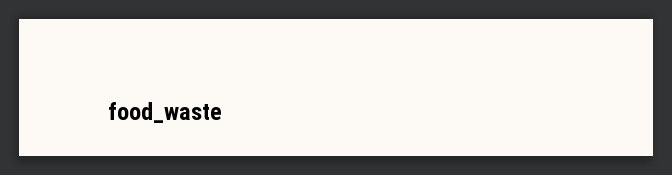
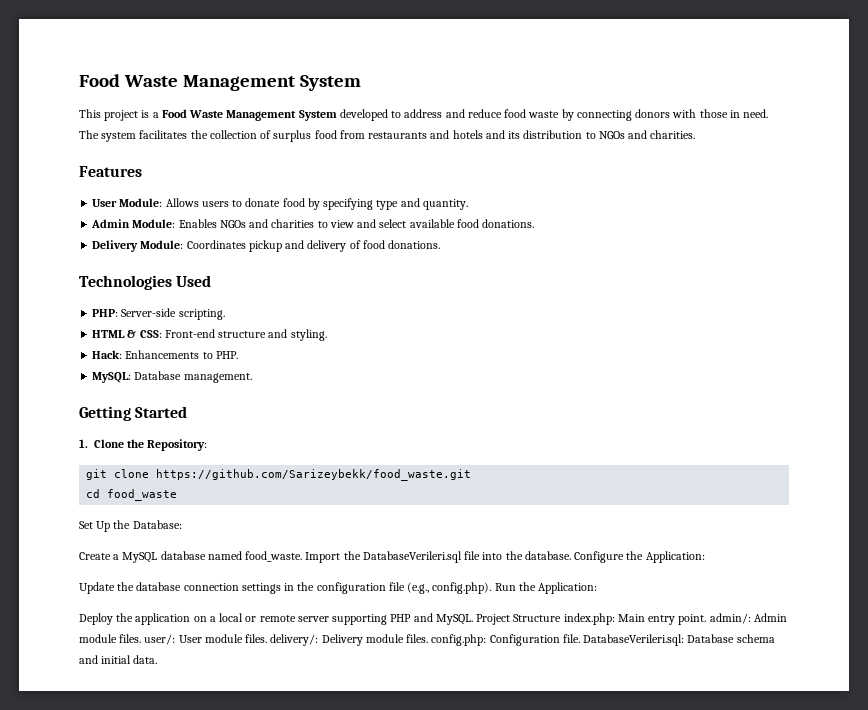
[108,102,222,123] food_waste -> [79,74,361,91] [79,109,769,121] [79,130,696,142] [79,166,142,177] [92,198,468,210] [91,219,535,228] [92,240,441,252] [79,275,212,290] [92,308,225,320] [92,329,327,341] [92,350,238,359] [92,371,252,383] [79,406,188,421] [79,439,208,451] [86,469,472,481] [86,489,178,501] [79,520,182,532] [79,551,705,563] [79,582,598,594] [79,613,787,625] [79,634,775,646] [79,655,158,664] Food Waste Management System // This project is a Food Waste Management System developed to address and reduce food waste by connecting donors with those in need. The system facilitates the collection of surplus food from restaurants and hotels and its distribution to NGOs and charities. // Features // User Module: Allows users to donate food by specifying type and quantity. // Admin Module: Enables NGOs and charities to view and select available food donations. // Delivery Module: Coordinates pickup and delivery of food donations. // Technologies Used // PHP: Server-side scripting. // HTML & CSS: Front-end structure and styling. // Hack: Enhancements to PHP. // MySQL: Database management. // Getting Started // 1. Clone the Repository: // git clone https://github.com/Sarizeybekk/food_waste.git // cd food_waste // Set Up the Database: // Create a MySQL database named food_waste. Import the DatabaseVerileri.sql file into the database. Configure the Application: // Update the database connection settings in the configuration file (e.g., config.php). Run the Application: // Deploy the application on a local or remote server supporting PHP and MySQL. Project Structure index.php: Main entry point. admin/: Admin module files. user/: User module files. delivery/: Delivery module files. config.php: Configuration file. DatabaseVerileri.sql: Database schema and initial data.

